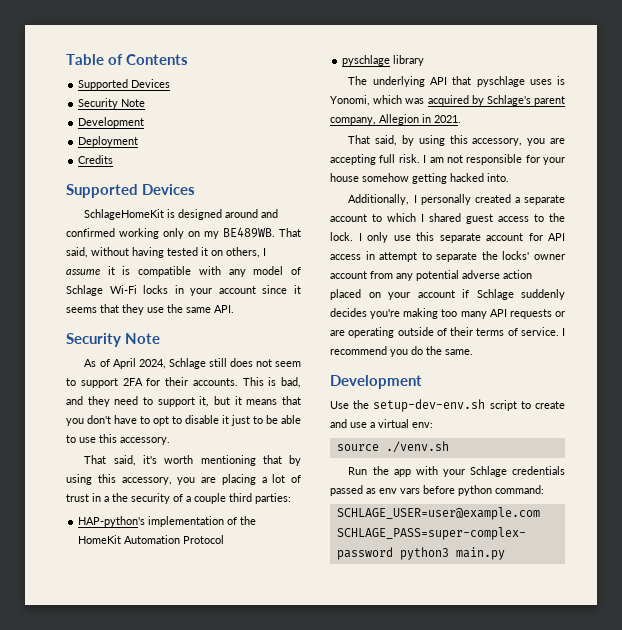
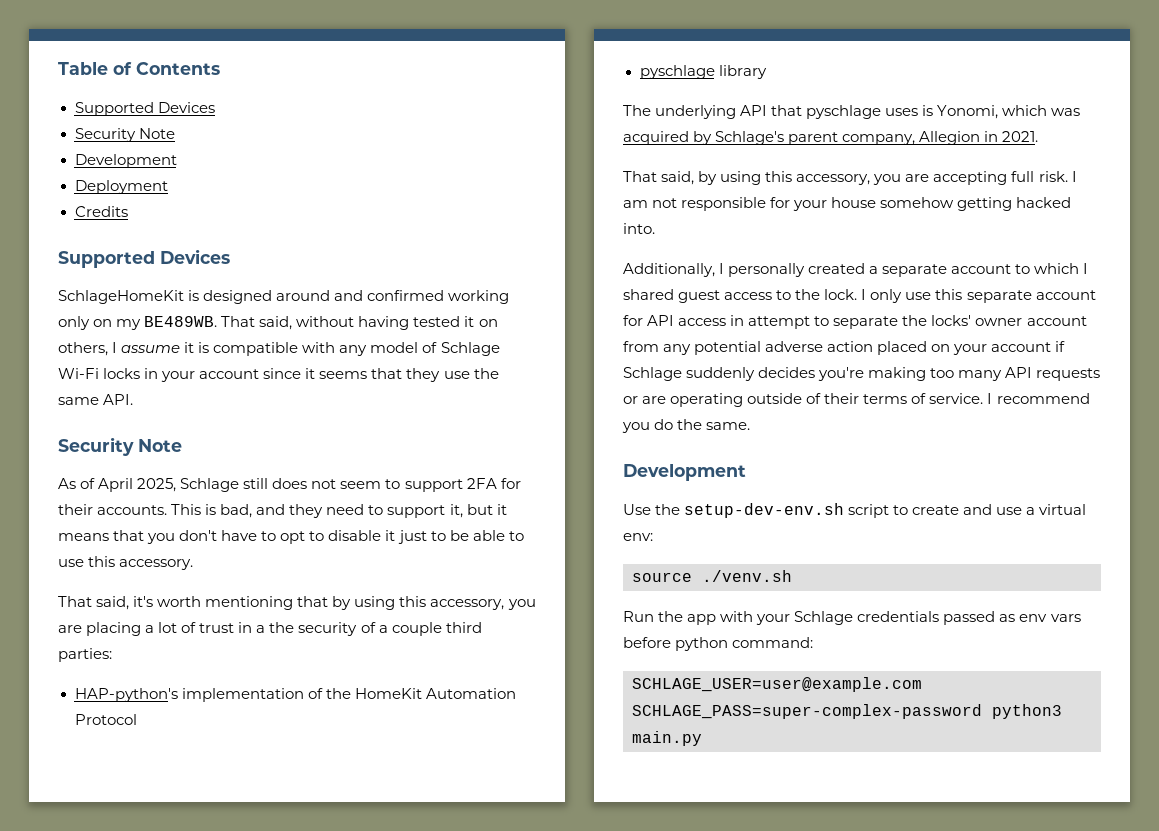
[138,359,166,369] 2024, -> [137,478,177,492] 2025,

